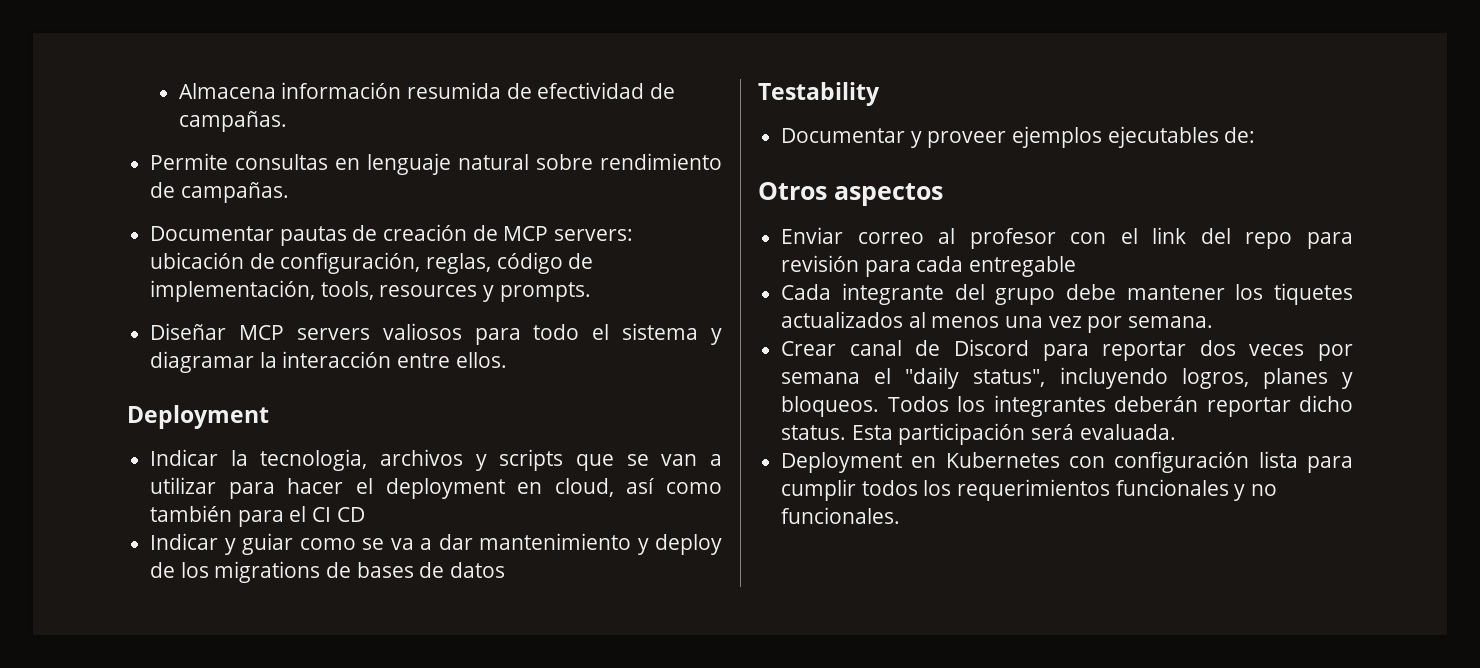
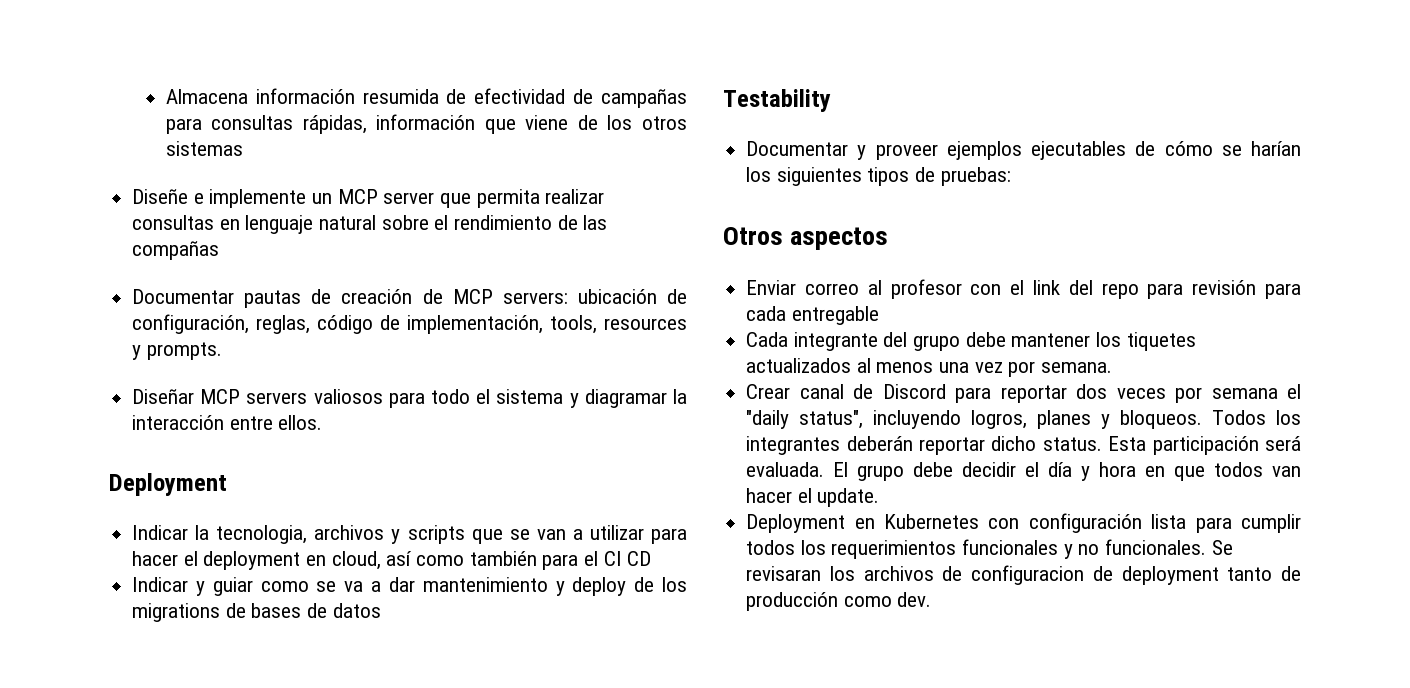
[178,111,287,132] [150,153,229,170] campañas. // Permite -> [601,89,687,108] [165,114,688,134] [165,141,243,156] [132,189,605,208] campañas para consultas rápidas, información que viene de los otros sistemas // Diseñe e implemente un MCP server que permita realizar
(594, 162) none -> [434,215,449,230] el
[180,182,289,203] campañas. -> [583,215,608,230] [132,241,220,260] las compañas
[1224,127,1256,143] de: -> [1135,141,1301,156] [746,167,1011,186] de cómo se harían los siguientes tipos de pruebas:
(1176, 432) none -> [833,462,1301,481] [746,488,880,507] El grupo debe decidir el día y hora en que todos van hacer el update.
(901, 515) none -> [1211,540,1233,555] [746,565,1301,585] [746,592,932,611] Se revisaran los archivos de configuracion de deployment tanto de producción como dev.

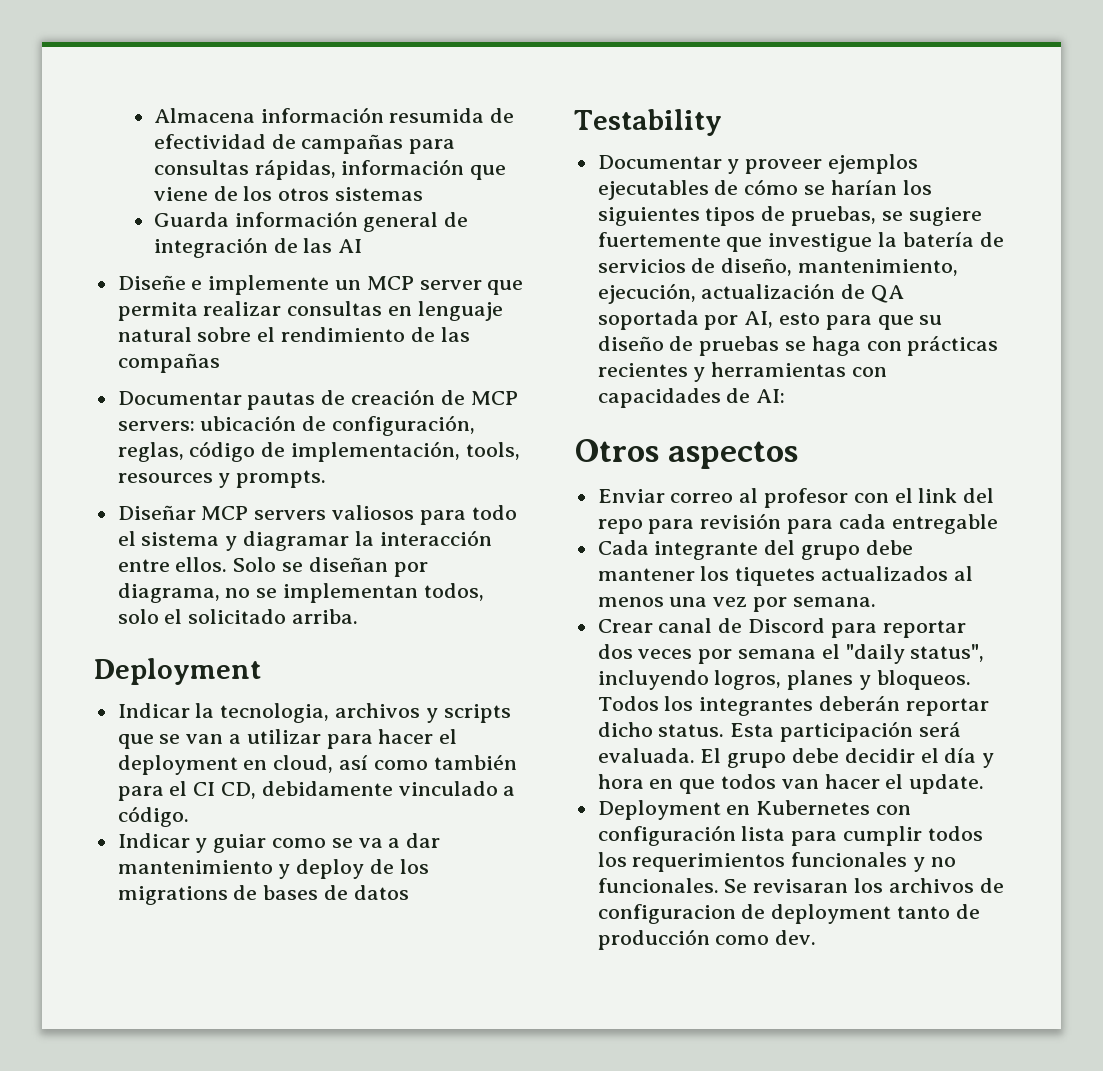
(243, 148) none -> [153,211,469,232] [153,237,363,258] // Guarda información general de integración de las AI
(323, 422) none -> [233,557,428,577] [117,583,484,603] [117,609,359,624] Solo se diseñan por diagrama, no se implementan todos, solo el solicitado arriba.
[627,551,652,566] CD -> [221,781,516,799] [117,806,189,827] CD, debidamente vinculado a código.
[940,167,1011,186] pruebas: -> [791,206,982,226] [597,232,1004,252] [597,258,959,276] [597,283,905,304] [597,310,943,330] [597,336,999,356] [597,362,888,382] [597,388,786,408] pruebas, se sugiere fuertemente que investigue la batería de servicios de diseño, mantenimiento, ejecución, actualización de QA soportada por AI, esto para que su diseño de pruebas se haga con prácticas recientes y herramientas con capacidades de AI:

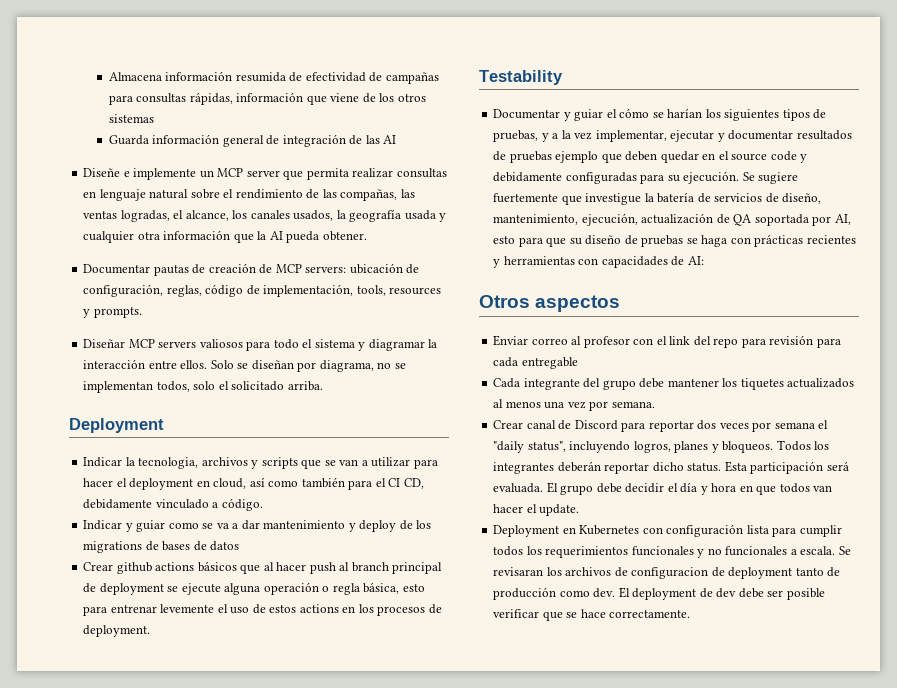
[117,353,220,373] compañas -> [340,189,415,201] [83,210,447,222] [83,230,367,243] compañas, las ventas logradas, el alcance, los canales usados, la geografía usada y cualquier otra información que la AI pueda obtener.
(409, 892) none -> [83,561,443,574] [83,582,425,595] [83,604,442,616] [83,625,151,637] // Crear github actions básicos que al hacer push al branch principal de deployment se ejecute alguna operación o regla básica, esto para entrenar levemente el uso de estos actions en los procesos de deployment.
[745,154,919,174] [597,180,739,200] proveer ejemplos ejecutables de -> [574,109,617,121] guiar el
[881,211,903,221] se -> [541,130,852,142] [493,151,808,163] [493,171,755,184] y a la vez implementar, ejecutar y documentar resultados de pruebas ejemplo que deben quedar en el source code y debidamente configuradas para su ejecución. Se
[597,878,719,893] funcionales. -> [725,546,836,556] funcionales a escala.
(817, 937) none -> [618,587,825,600] [493,609,691,621] El deployment de dev debe ser posible verificar que se hace correctamente.

